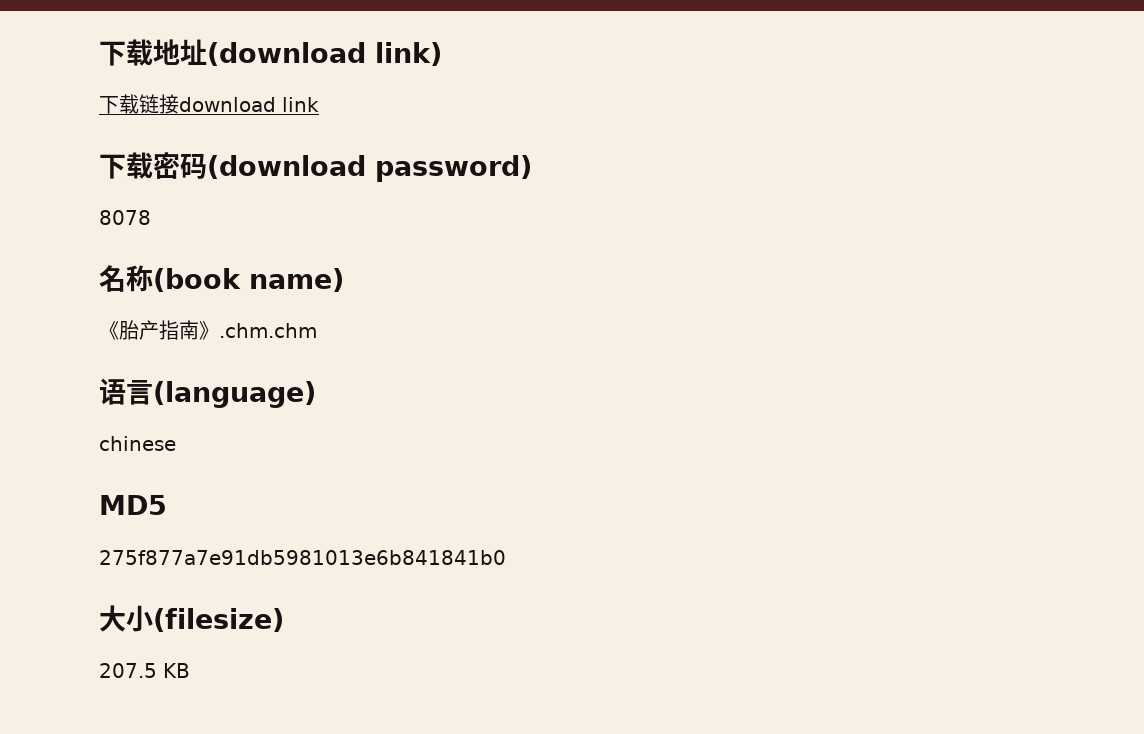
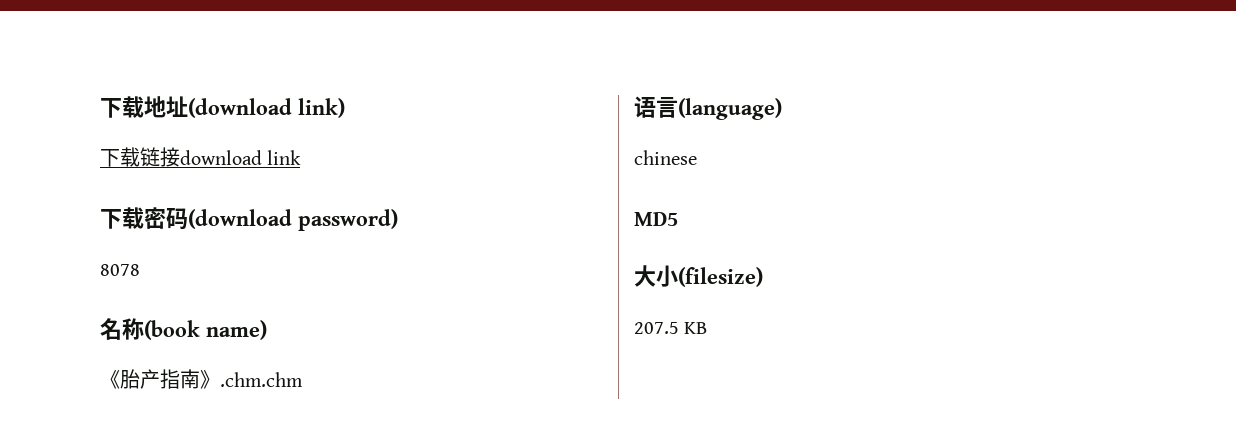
[99,550,506,565] // 275f877a7e91db5981013e6b841841b0 -> (678, 219) none

